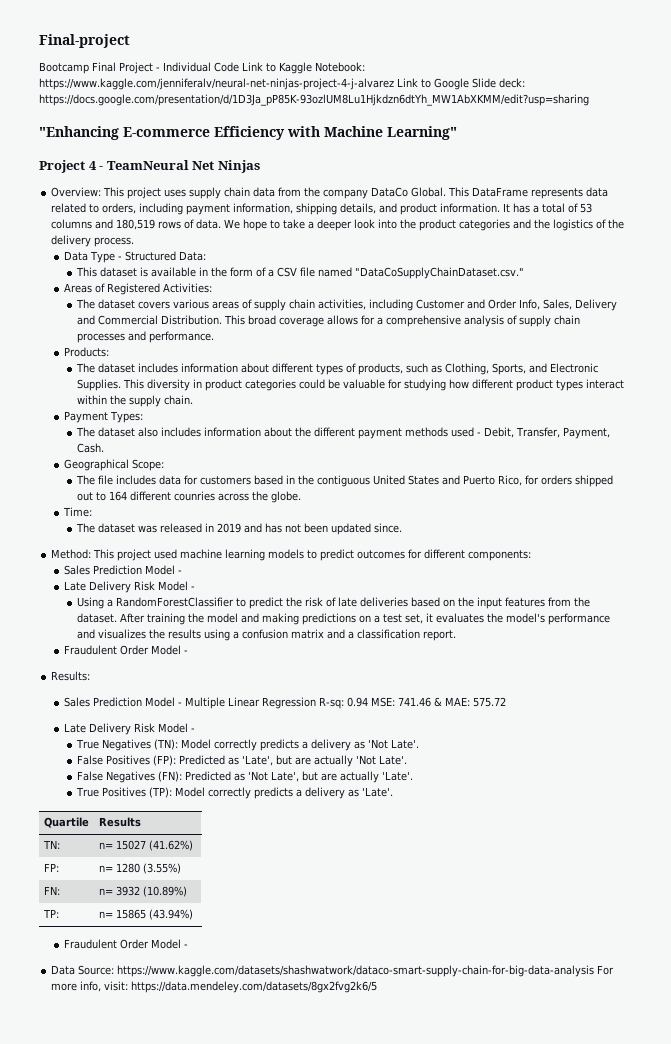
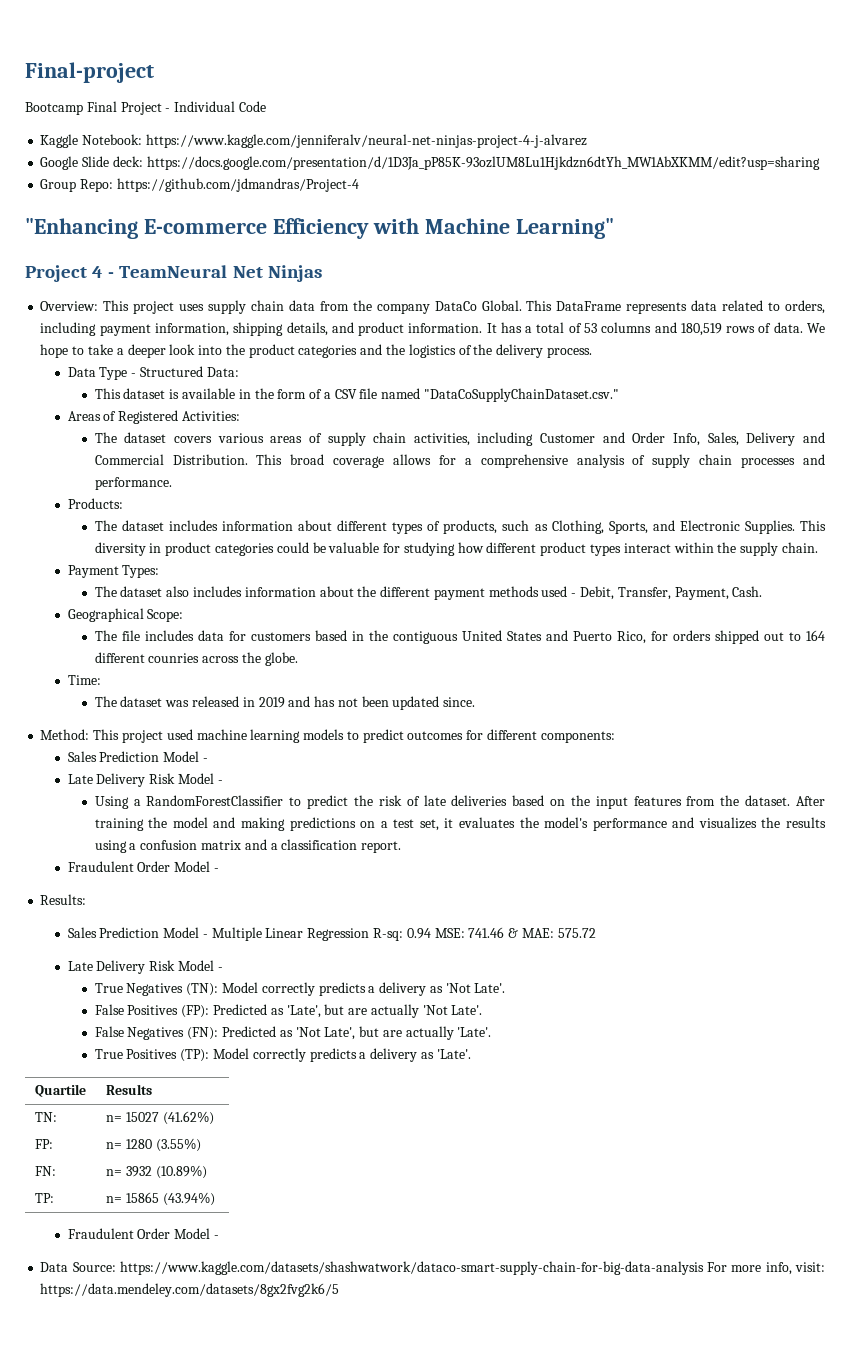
[242,62,276,72] Link to -> (266, 106) //
[397,78,431,88] Link to -> (587, 141) //
(589, 100) none -> [40,178,359,192] // Group Repo: https://github.com/jdmandras/Project-4

